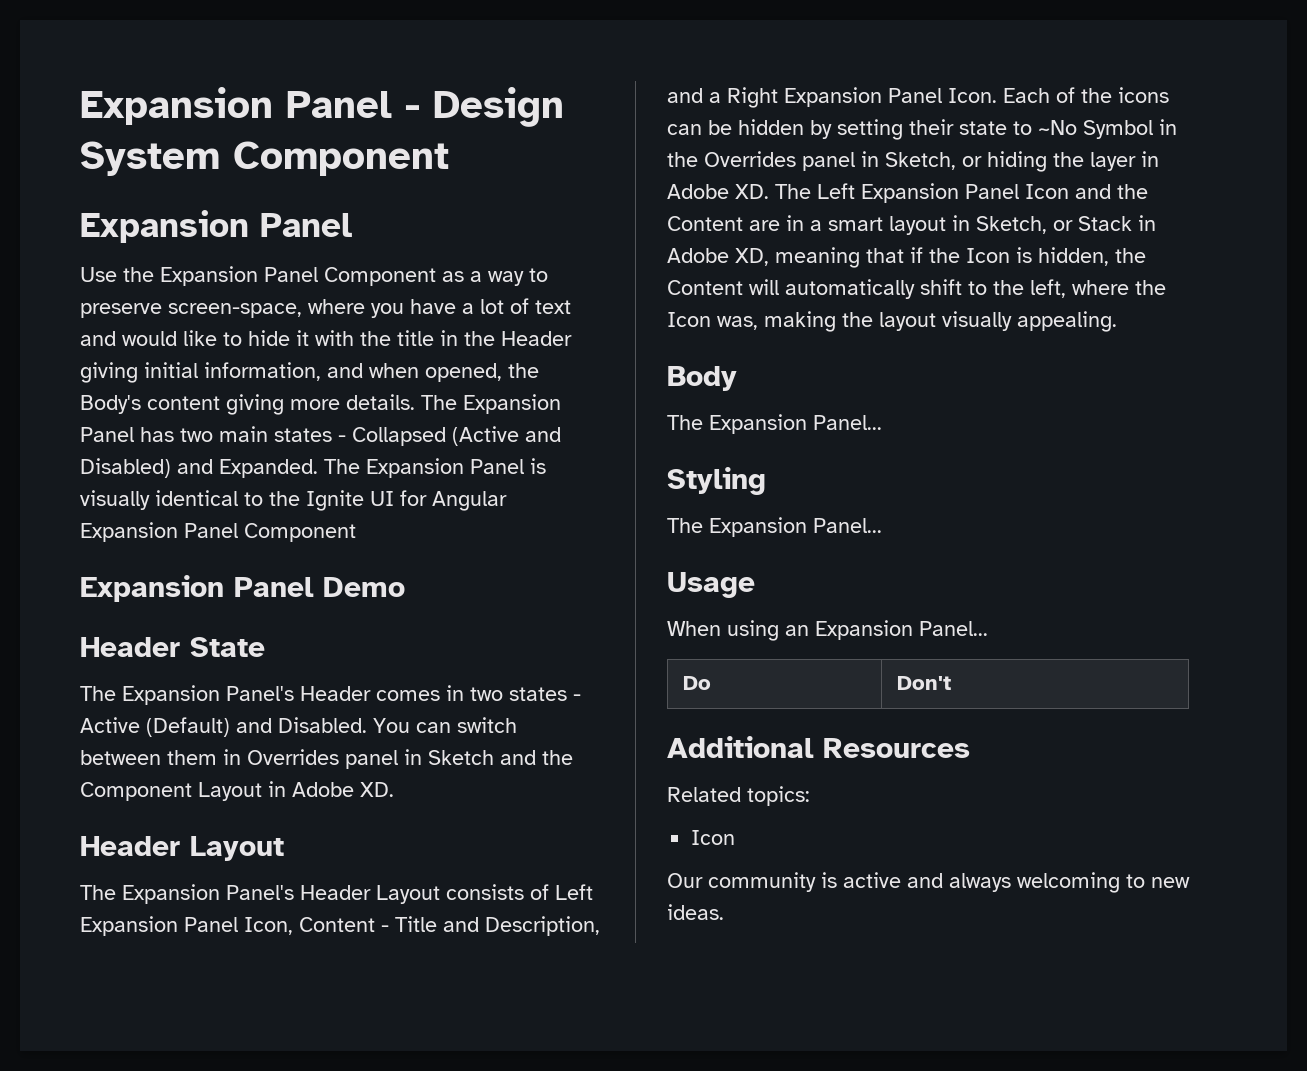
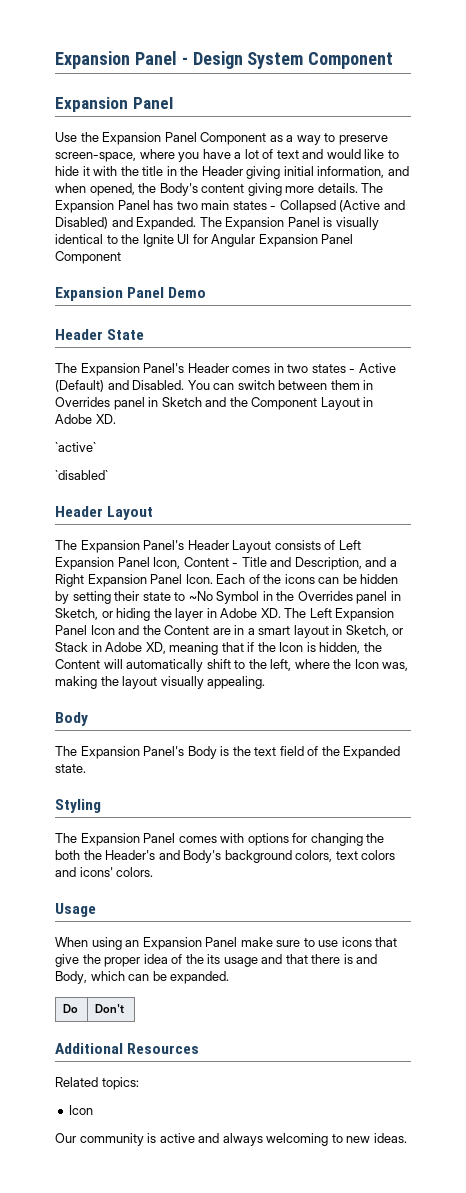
(394, 789) none -> [55,442,96,452] [55,470,108,480] // `active` // `disabled`
[813,415,882,430] [667,467,766,495] [667,517,882,537] Panel... // Styling // The Expansion Panel... -> [143,746,401,759] [55,764,86,773] [55,799,101,813] [55,833,385,846] [55,850,396,863] [55,867,154,877] Panel's Body is the text field of the Expanded state. // Styling // The Expansion Panel comes with options for changing the both the Header's and Body's background colors, text colors and icons' colors.
[919,621,988,636] Panel... -> [205,937,398,947] [55,954,378,967] [55,971,230,984] Panel make sure to use icons that give the proper idea of the its usage and that there is and Body, which can be expanded.

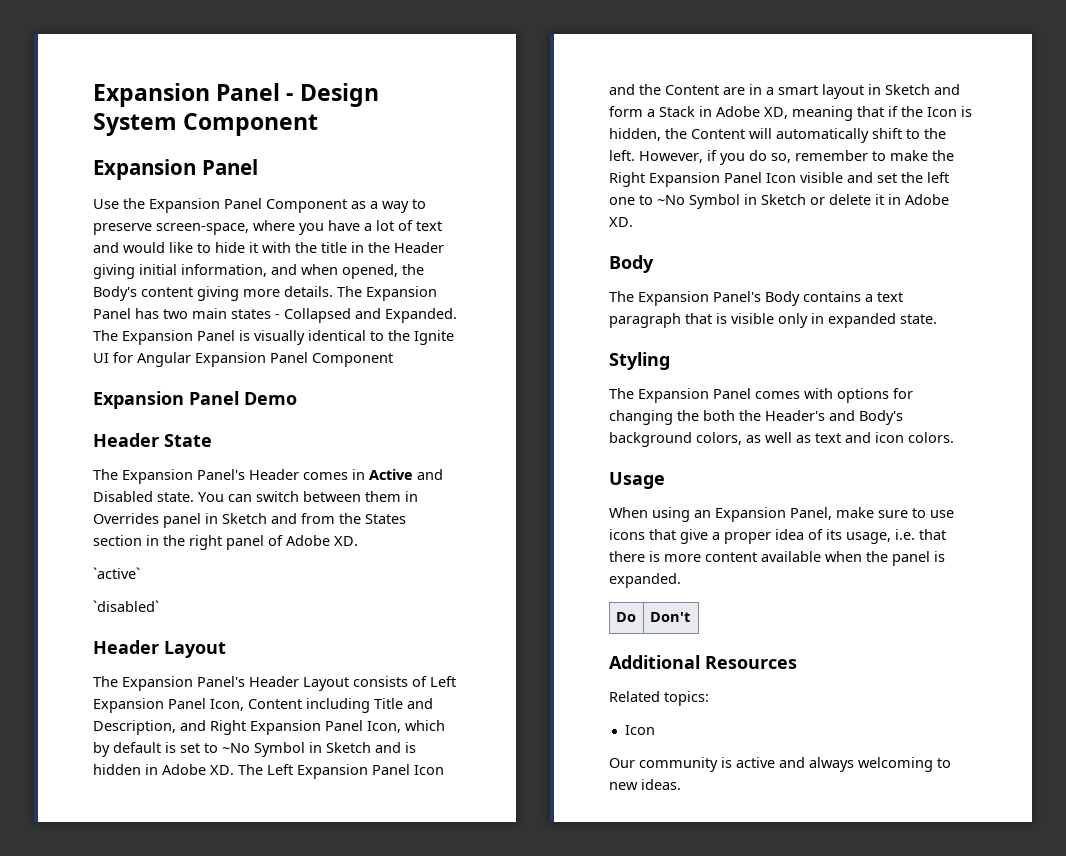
[339,200,405,212] [55,217,108,229] (Active and Disabled) -> (351, 315) none
[287,363,396,373] [55,380,185,392] two states - Active (Default) and Disabled. -> [369,469,443,480] [93,491,194,502] Active and Disabled state.
[229,397,374,410] the Component Layout in -> [301,513,406,524] [93,535,283,550] from the States section in the right panel of
[232,562,239,567] - -> [306,698,370,713] including
[389,560,397,567] [55,574,399,587] [55,591,401,604] [55,608,204,621] a Right Expansion Panel Icon. Each of the icons can be hidden by setting their state to ~No Symbol in the Overrides panel in Sketch, or hiding the layer -> [210,720,445,735] [93,742,416,757] [93,764,141,775] Right Expansion Panel Icon, which by default is set to ~No Symbol in Sketch and is hidden
[345,625,404,637] Sketch, or -> [885,84,960,95] [609,106,655,117] Sketch and form a
[270,659,409,671] [55,676,266,689] left, where the Icon was, making the layout visually appealing. -> [609,150,954,165] [609,172,949,187] [609,194,949,209] [609,217,633,227] left. However, if you do so, remember to make the Right Expansion Panel Icon visible and set the left one to ~No Symbol in Sketch or delete it in Adobe XD.
[220,746,401,759] is the text field of the Expanded -> [803,291,903,302] [609,313,896,328] contains a text paragraph that is visible only in expanded
[335,850,396,860] [55,867,113,877] text colors and icons' -> [746,432,904,443] as well as text and icon
[205,937,238,947] Panel -> [790,507,832,520] Panel,
[82,954,101,964] the -> [712,532,720,540] a
[185,954,378,967] [55,971,167,984] the its usage and that there is and Body, which can be -> [826,529,946,544] [609,551,945,566] its usage, i.e. that there is more content available when the panel is

